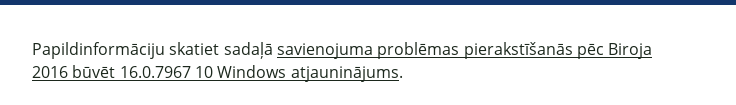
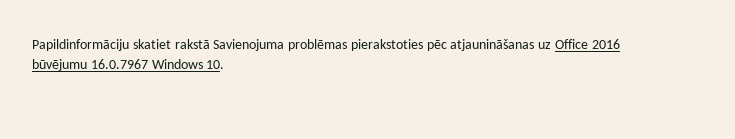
[223,42,653,59] [32,65,403,82] sadaļā savienojuma problēmas pierakstīšanās pēc Biroja 2016 būvēt 16.0.7967 10 Windows atjauninājums. -> [174,39,620,51] [32,59,225,71] rakstā Savienojuma problēmas pierakstoties pēc atjaunināšanas uz Office 2016 būvējumu 16.0.7967 Windows 10.

